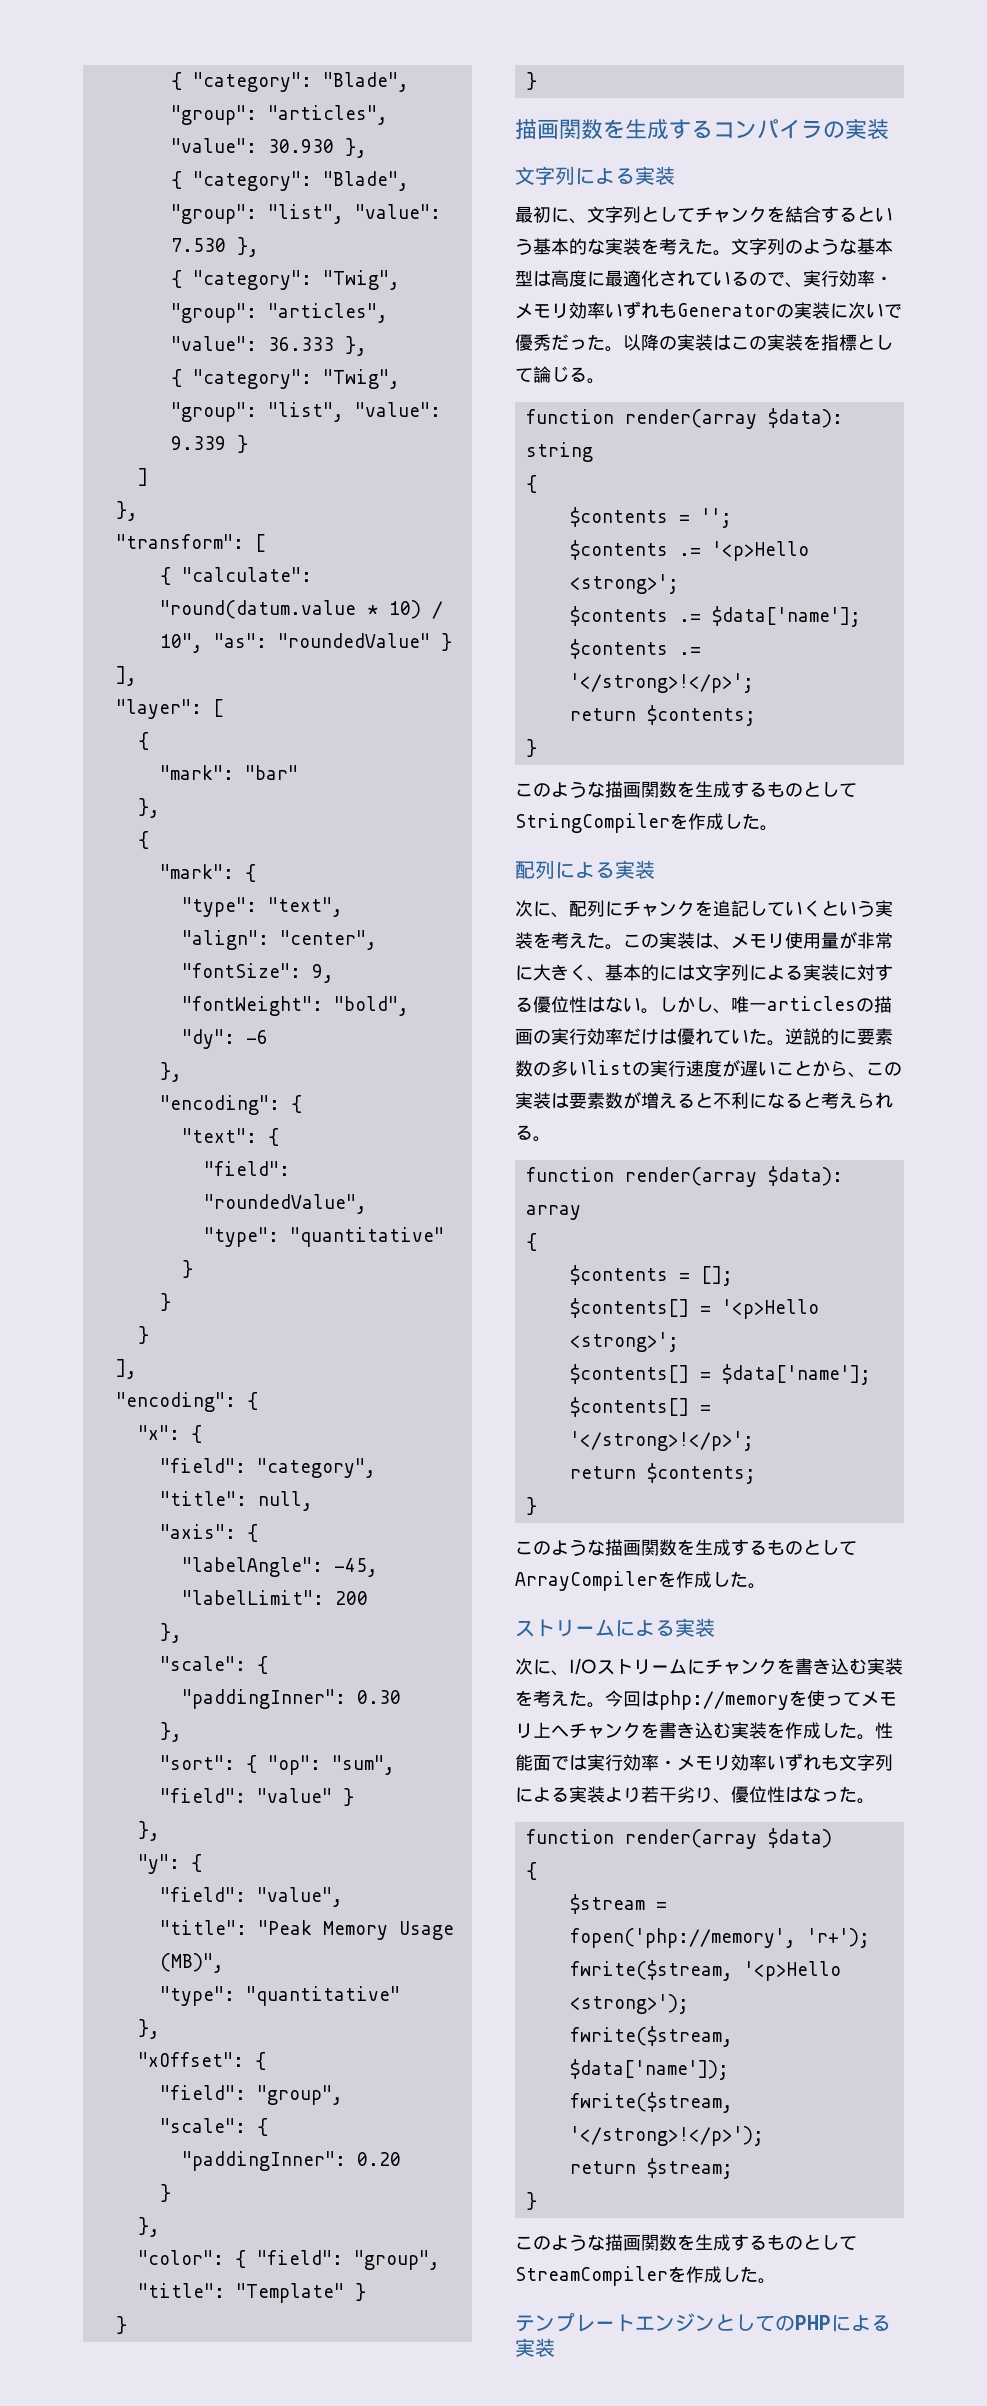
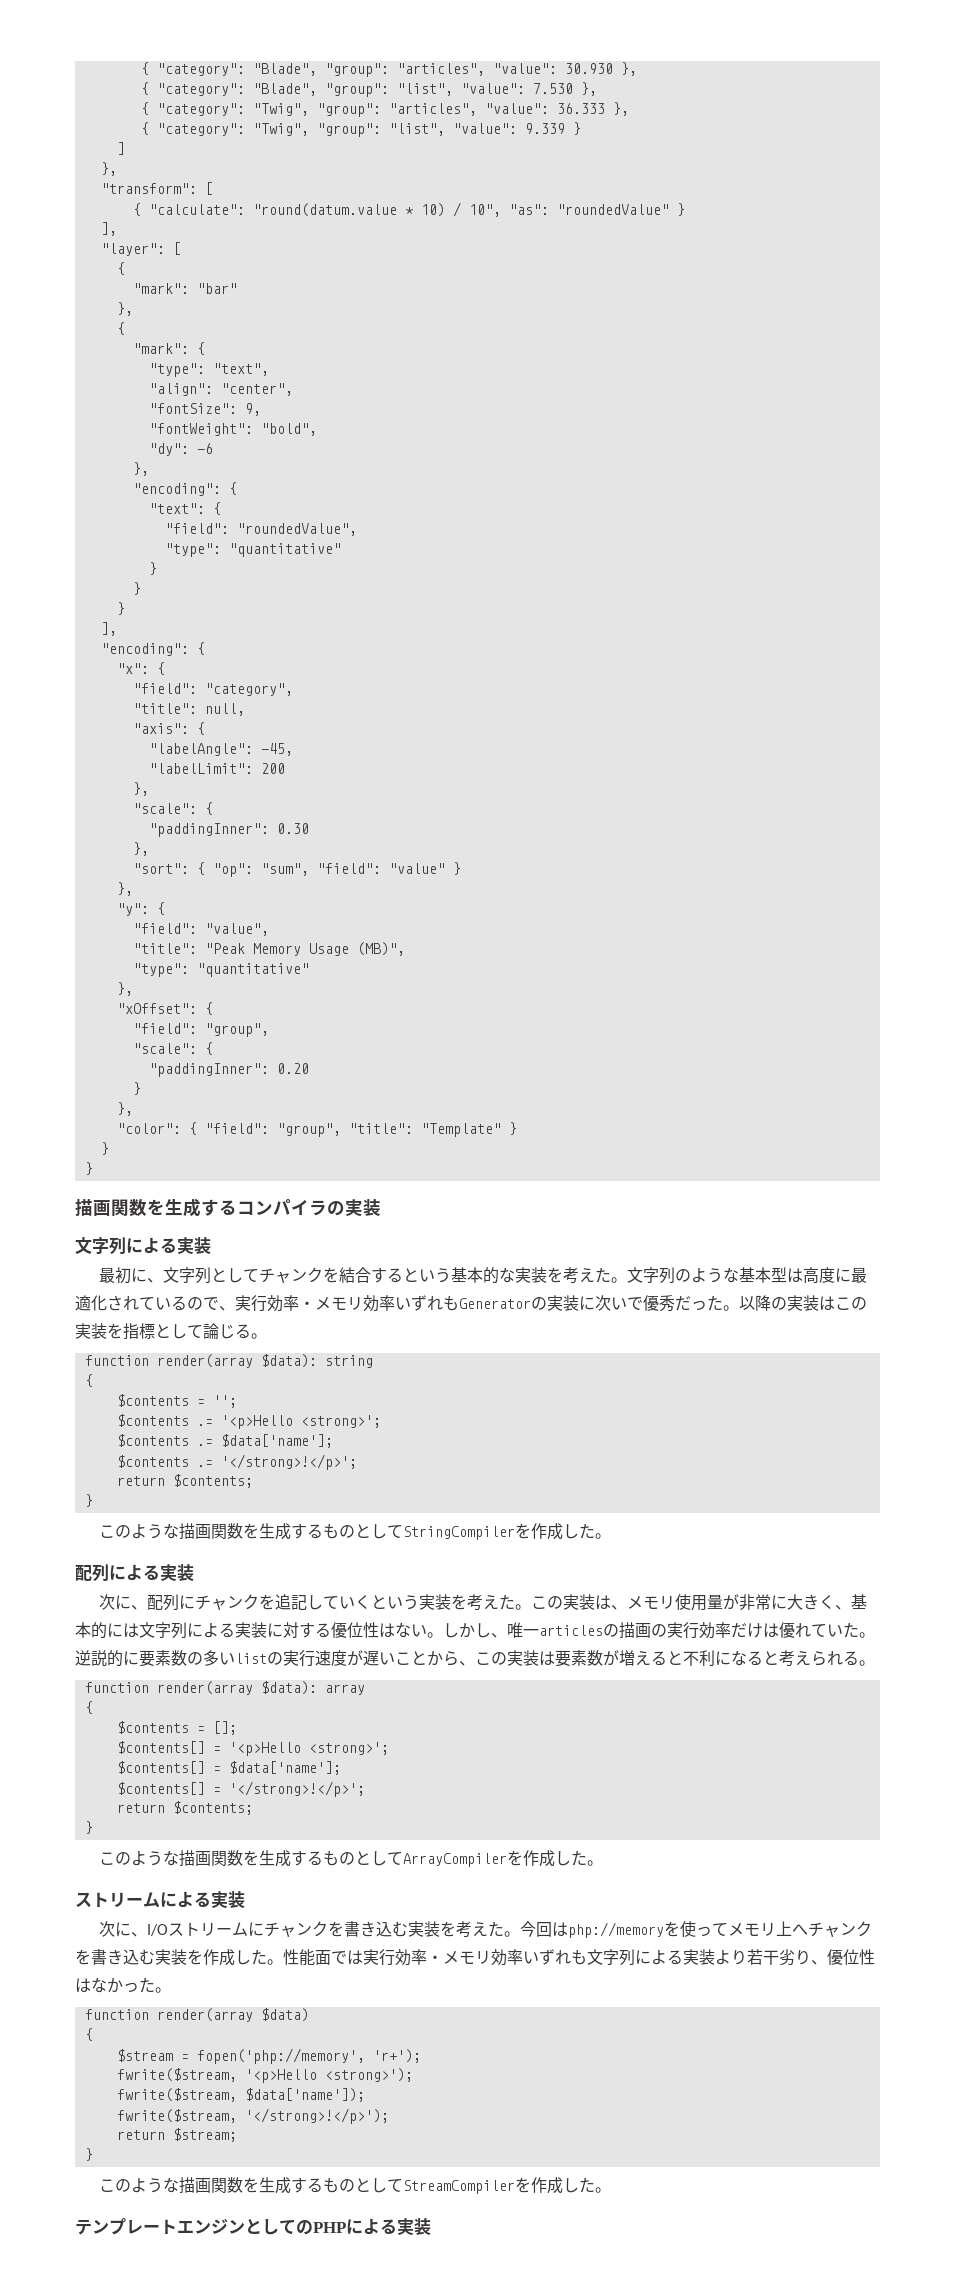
(821, 1794) none -> [107,1978,123,1993] か

